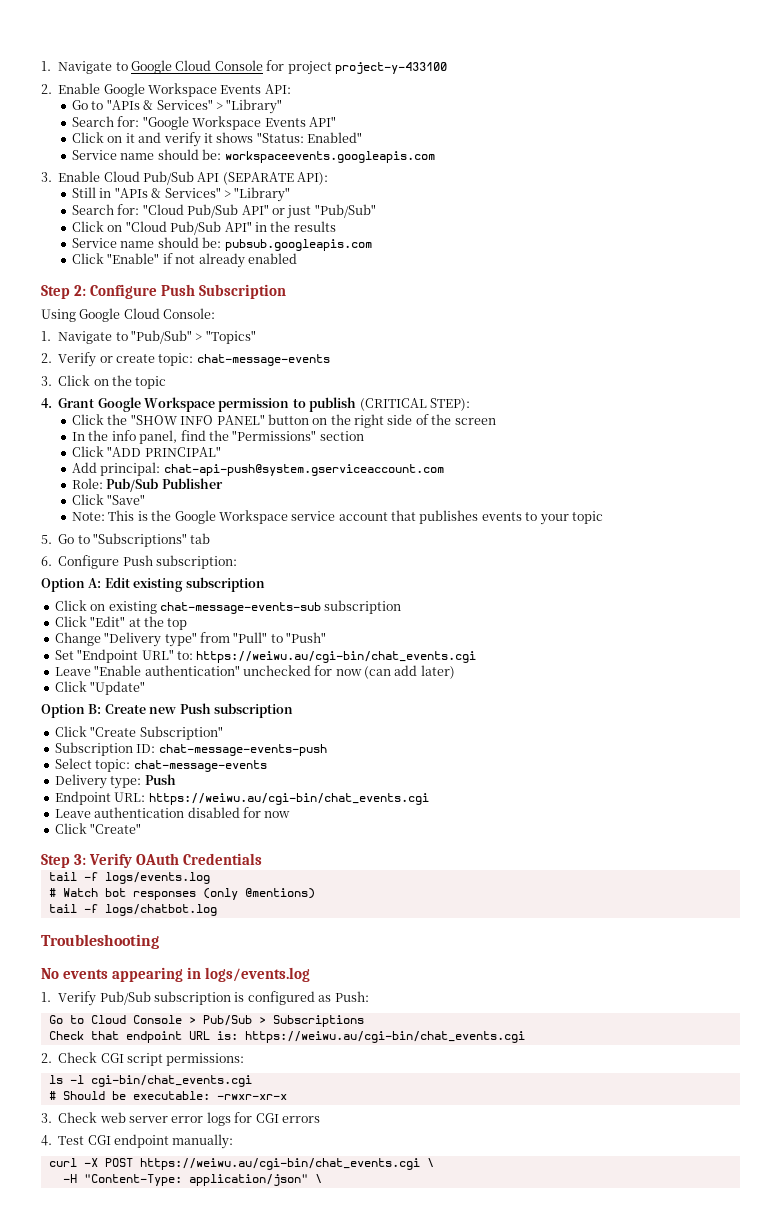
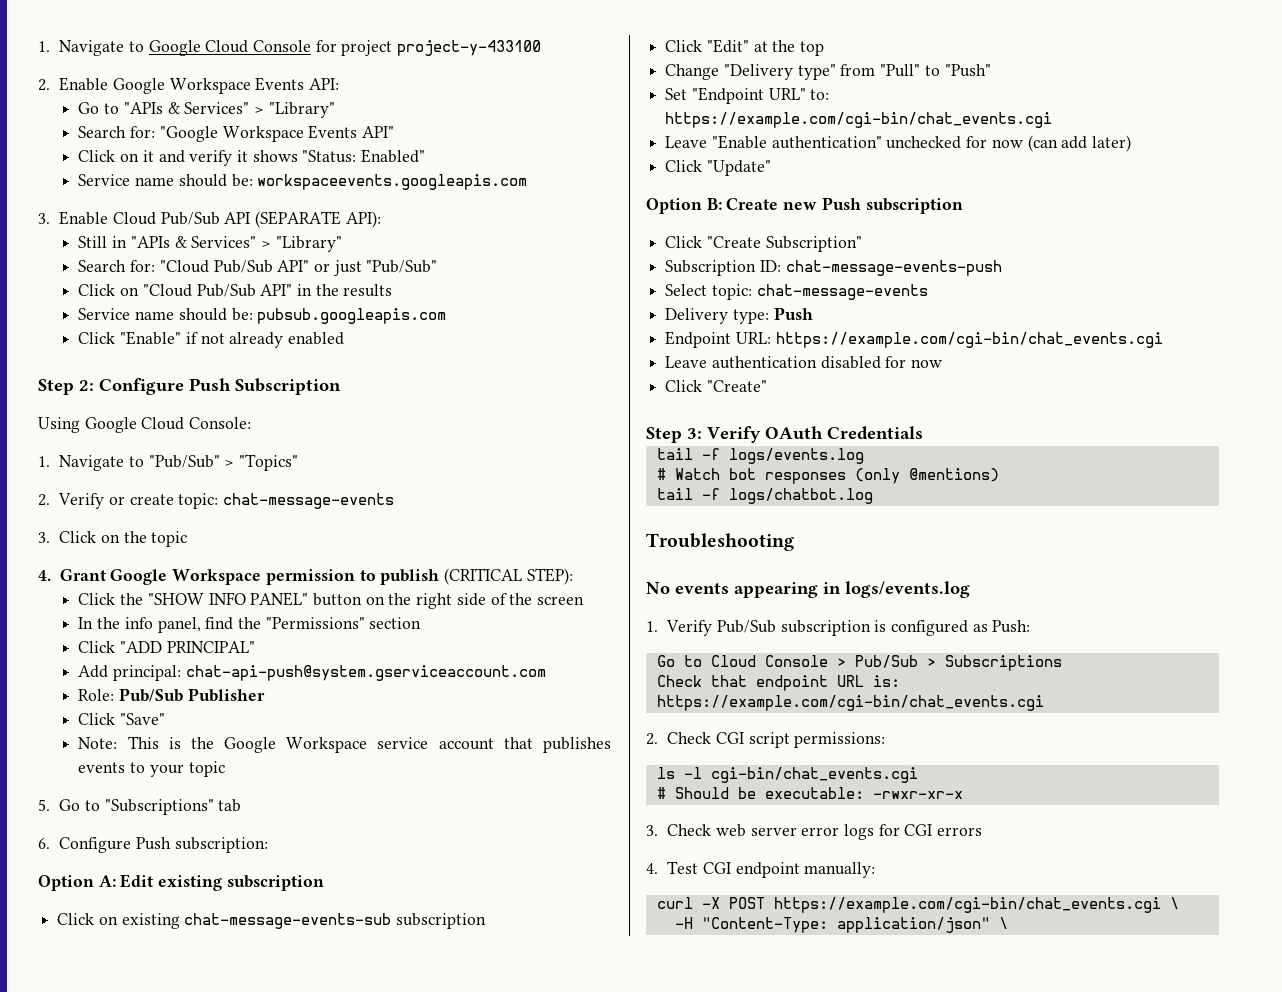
[196,651,477,663] https://weiwu.au/cgi-bin/chat_events.cgi -> [665,112,1053,128] https://example.com/cgi-bin/chat_events.cgi
[148,793,429,805] https://weiwu.au/cgi-bin/chat_events.cgi -> [775,332,1163,348] https://example.com/cgi-bin/chat_events.cgi
[244,1031,525,1043] https://weiwu.au/cgi-bin/chat_events.cgi -> [656,695,1044,711] https://example.com/cgi-bin/chat_events.cgi
[139,1158,420,1170] https://weiwu.au/cgi-bin/chat_events.cgi -> [773,897,1161,913] https://example.com/cgi-bin/chat_events.cgi

